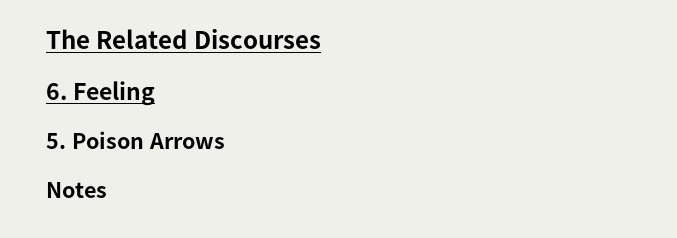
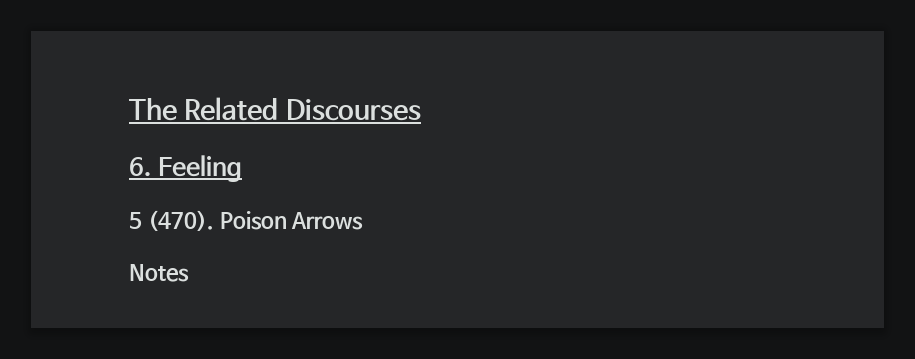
[46,133,66,149] 5. -> [129,210,214,231] 5 (470).

